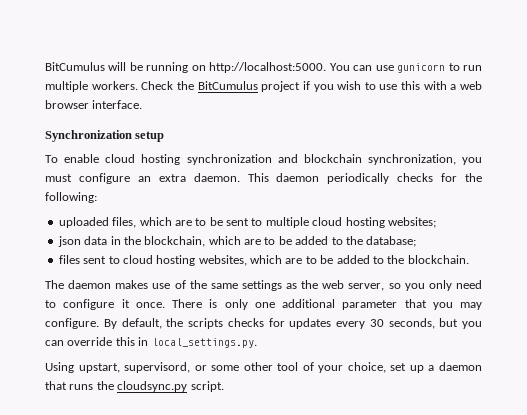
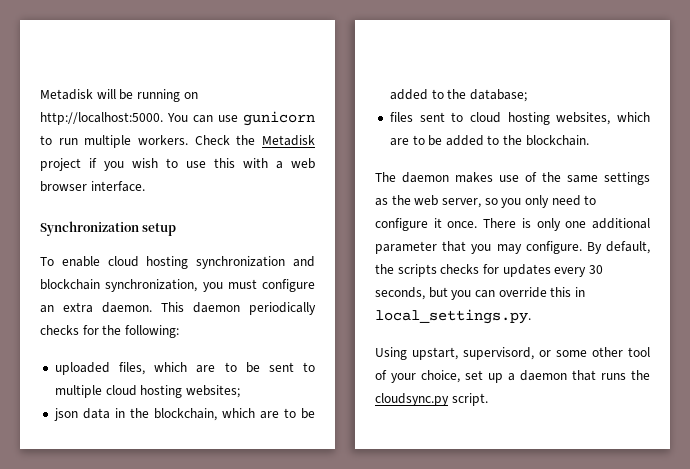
[45,62,105,71] BitCumulus -> [40,89,93,100] Metadisk
[197,81,258,90] BitCumulus -> [262,135,315,146] Metadisk

